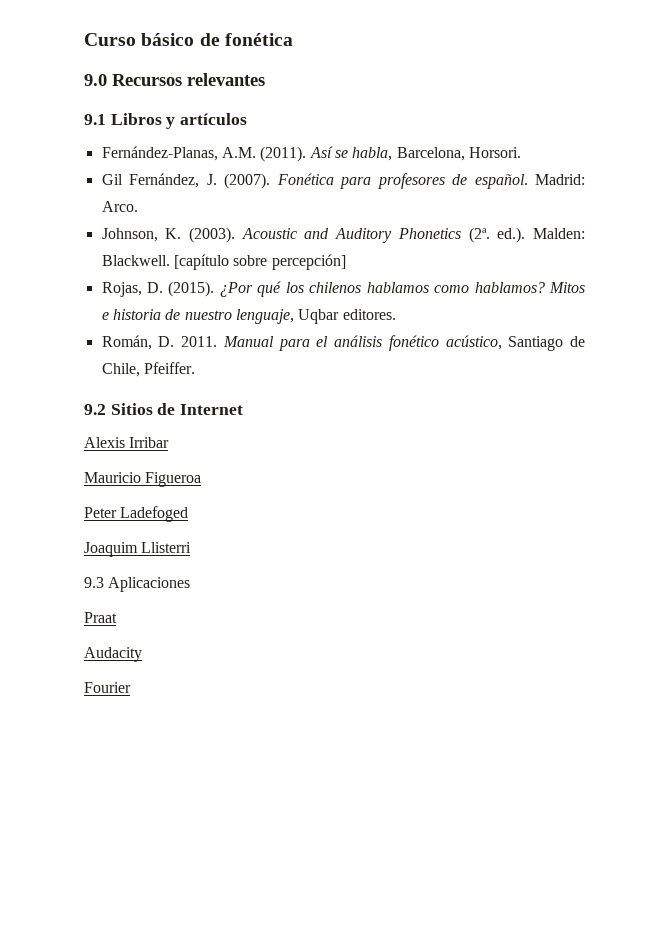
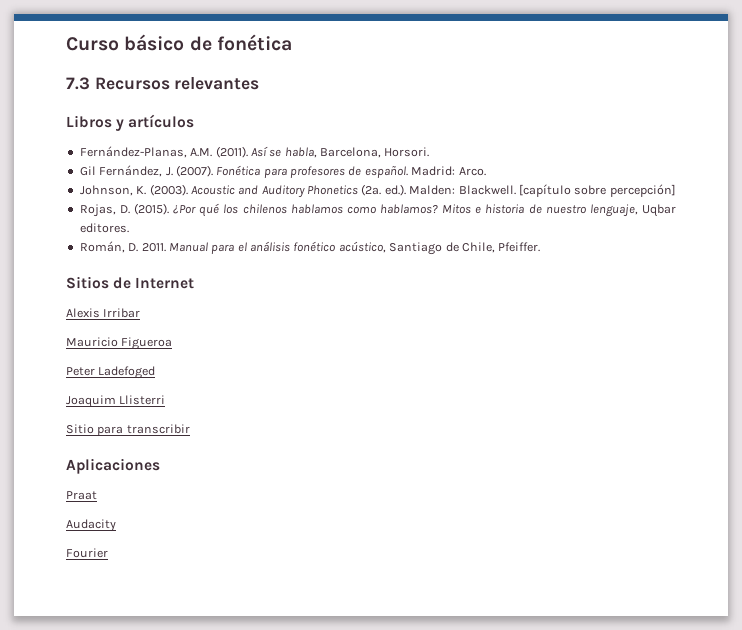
[84,74,107,86] 9.0 -> [66,77,90,90] 7.3
[84,114,106,125] 9.1 -> (260, 83) none
[84,404,106,415] 9.2 -> (541, 247) none
[84,577,104,588] 9.3 -> [66,424,190,436] Sitio para transcribir //

